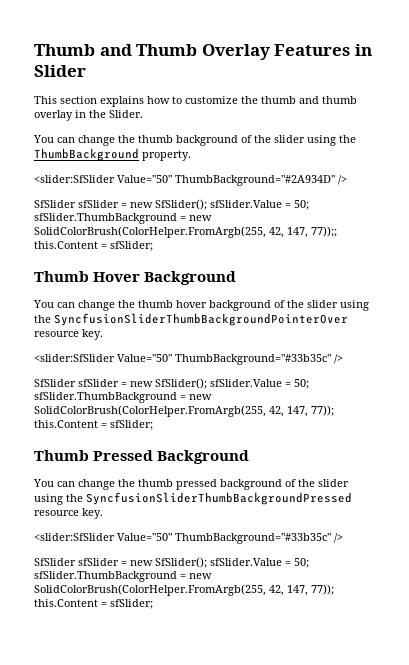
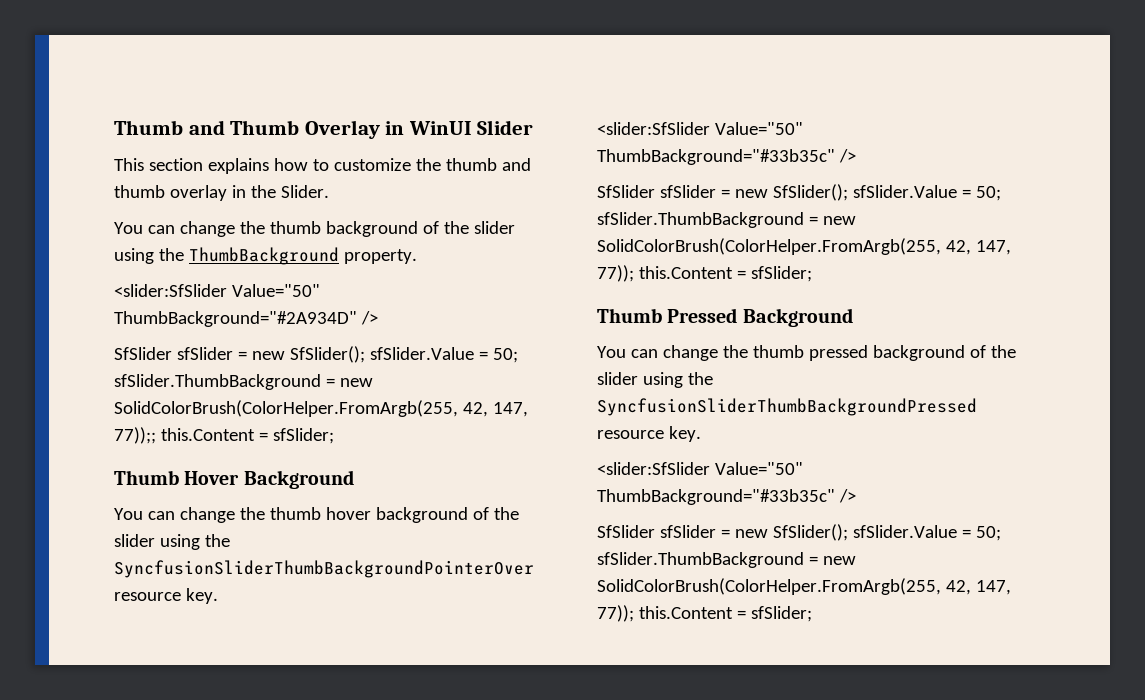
[274,44,372,56] Features in -> [385,121,472,135] in WinUI

